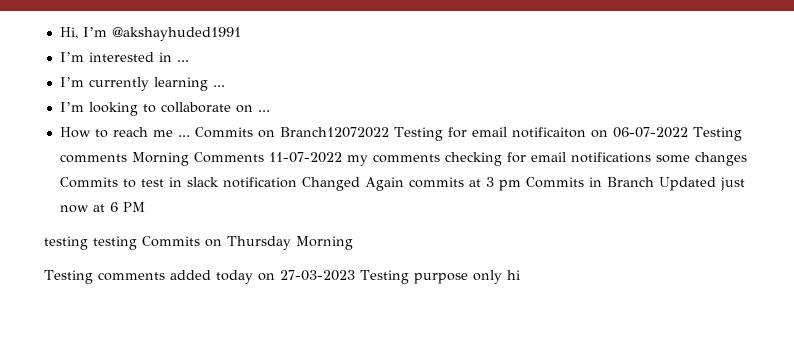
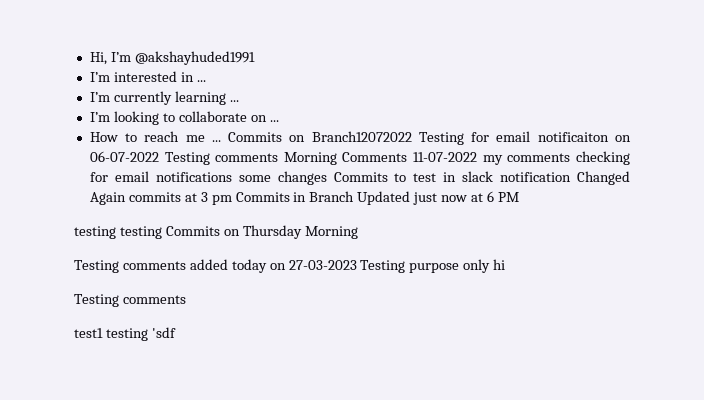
(520, 275) none -> [74,294,186,307] [74,327,176,341] // Testing comments // test1 testing 'sdf

